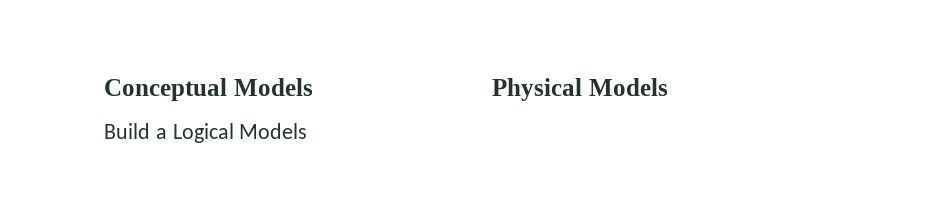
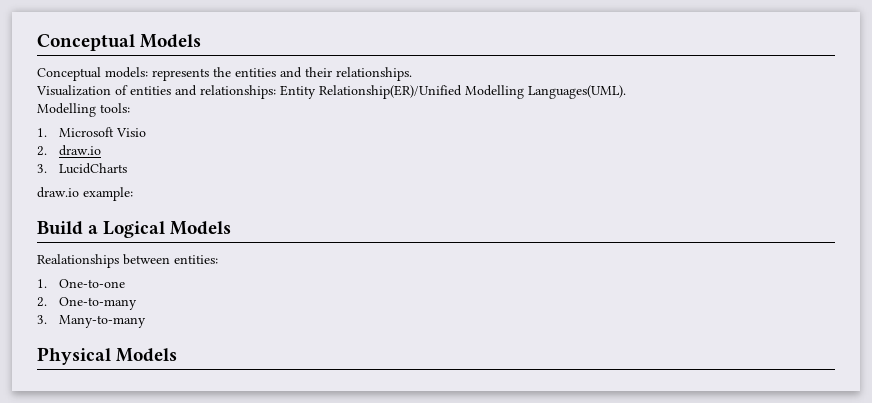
[104,123,308,143] Build a Logical Models -> [37,67,412,81] [36,85,626,99] [37,103,130,117] [37,127,147,137] [37,145,102,156] [37,163,128,174] [37,187,133,201] [37,221,232,238] [37,254,218,268] [37,279,126,288] [37,297,138,310] [37,315,147,328] Conceptual models: represents the entities and their relationships. // Visualization of entities and relationships: Entity Relationship(ER)/Unified Modelling Languages(UML). // Modelling tools: // 1. Microsoft Visio // 2. draw.io // 3. LucidCharts // draw.io example: // Build a Logical Models // Realationships between entities: // 1. One-to-one // 2. One-to-many // 3. Many-to-many

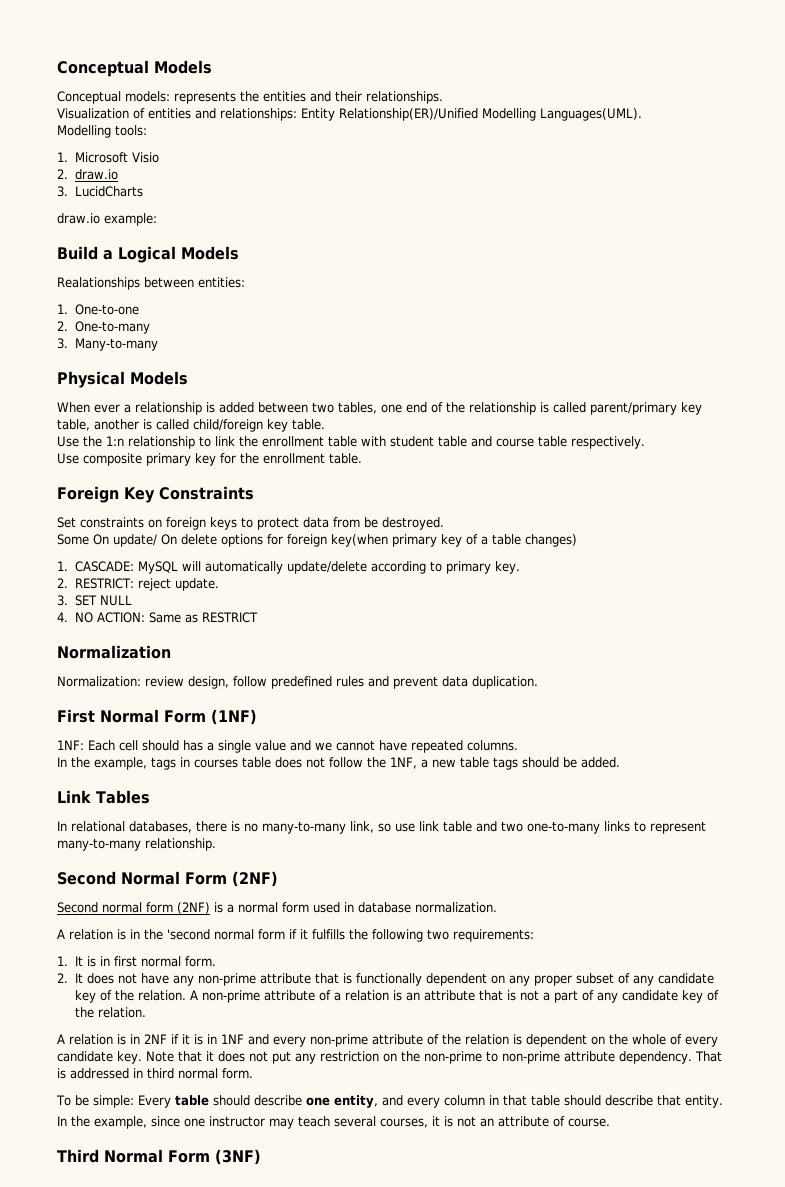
(178, 355) none -> [57,402,702,415] [57,419,325,432] [57,436,645,449] [57,453,362,466] [57,486,254,503] [57,517,444,530] [57,534,577,547] [57,561,521,574] [57,578,220,591] [57,595,133,606] [57,612,259,623] [57,645,171,659] [57,676,538,689] [57,709,257,725] [57,740,518,753] [57,757,620,770] [57,790,150,804] [57,821,706,834] [57,838,216,851] [57,871,278,887] [57,902,497,914] [57,929,534,942] [57,956,217,967] [57,973,715,986] [75,990,720,1003] [75,1007,147,1018] [57,1034,718,1047] [57,1051,722,1064] [57,1068,253,1079] [56,1095,723,1108] [57,1116,610,1129] [57,1149,261,1165] // When ever a relationship is added between two tables, one end of the relationship is called parent/primary key table, another is called child/foreign key table. // Use the 1:n relationship to link the enrollment table with student table and course table respectively. // Use composite primary key for the enrollment table. // Foreign Key Constraints // Set constraints on foreign keys to protect data from be destroyed. // Some On update/ On delete options for foreign key(when primary key of a table changes) // 1. CASCADE: MySQL will automatically update/delete according to primary key. // 2. RESTRICT: reject update. // 3. SET NULL // 4. NO ACTION: Same as RESTRICT // Normalization // Normalization: review design, follow predefined rules and prevent data duplication. // First Normal Form (1NF) // 1NF: Each cell should has a single value and we cannot have repeated columns. // In the example, tags in courses table does not follow the 1NF, a new table tags should be added. // Link Tables // In relational databases, there is no many-to-many link, so use link table and two one-to-many links to represent many-to-many relationship. // Second Normal Form (2NF) // Second normal form (2NF) is a normal form used in database normalization. // A relation is in the 'second normal form if it fulfills the following two requirements: // 1. It is in first normal form. // 2. It does not have any non-prime attribute that is functionally dependent on any proper subset of any candidate key of the relation. A non-prime attribute of a relation is an attribute that is not a part of any candidate key of the relation. // A relation is in 2NF if it is in 1NF and every non-prime attribute of the relation is dependent on the whole of every candidate key. Note that it does not put any restriction on the non-prime to non-prime attribute dependency. That is addressed in third normal form. // To be simple: Every table should describe one entity, and every column in that table should describe that entity. // In the example, since one instructor may teach several courses, it is not an attribute of course. // Third Normal Form (3NF)

